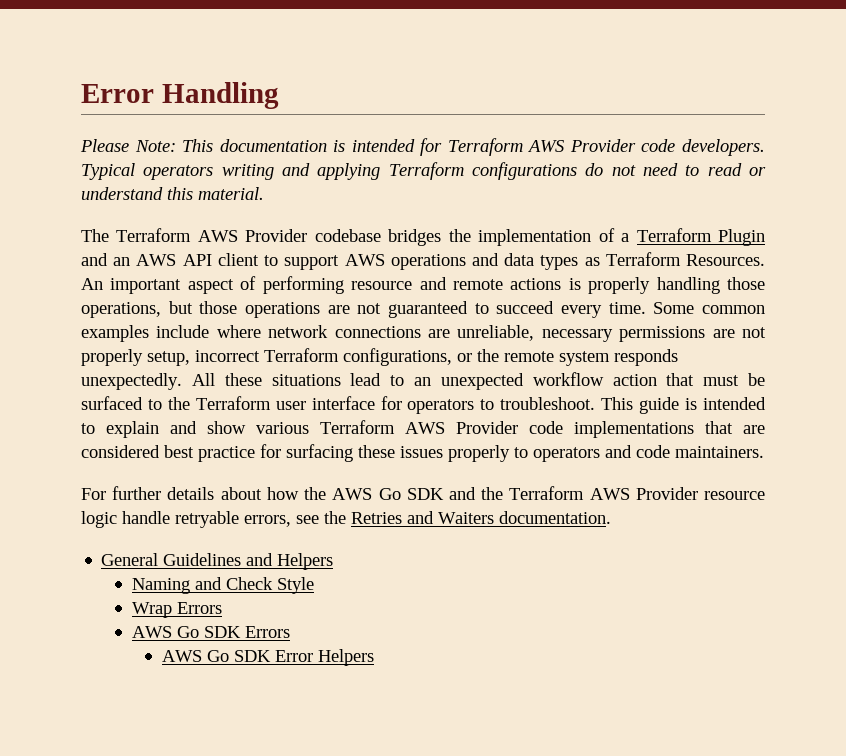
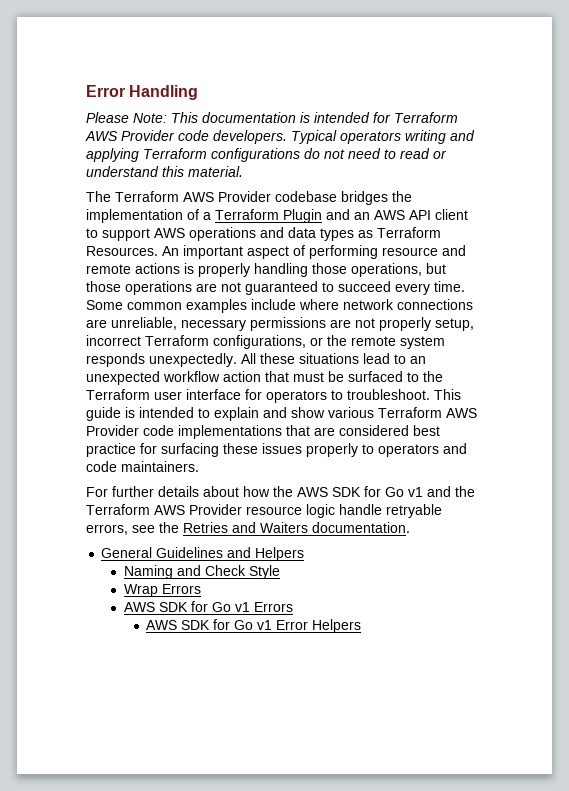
[378,488,444,500] Go SDK -> [332,486,423,497] SDK for Go v1
[176,626,290,638] [161,650,271,662] Go SDK Errors // AWS Go SDK -> [158,601,293,612] [146,619,273,630] SDK for Go v1 Errors // AWS SDK for Go v1

